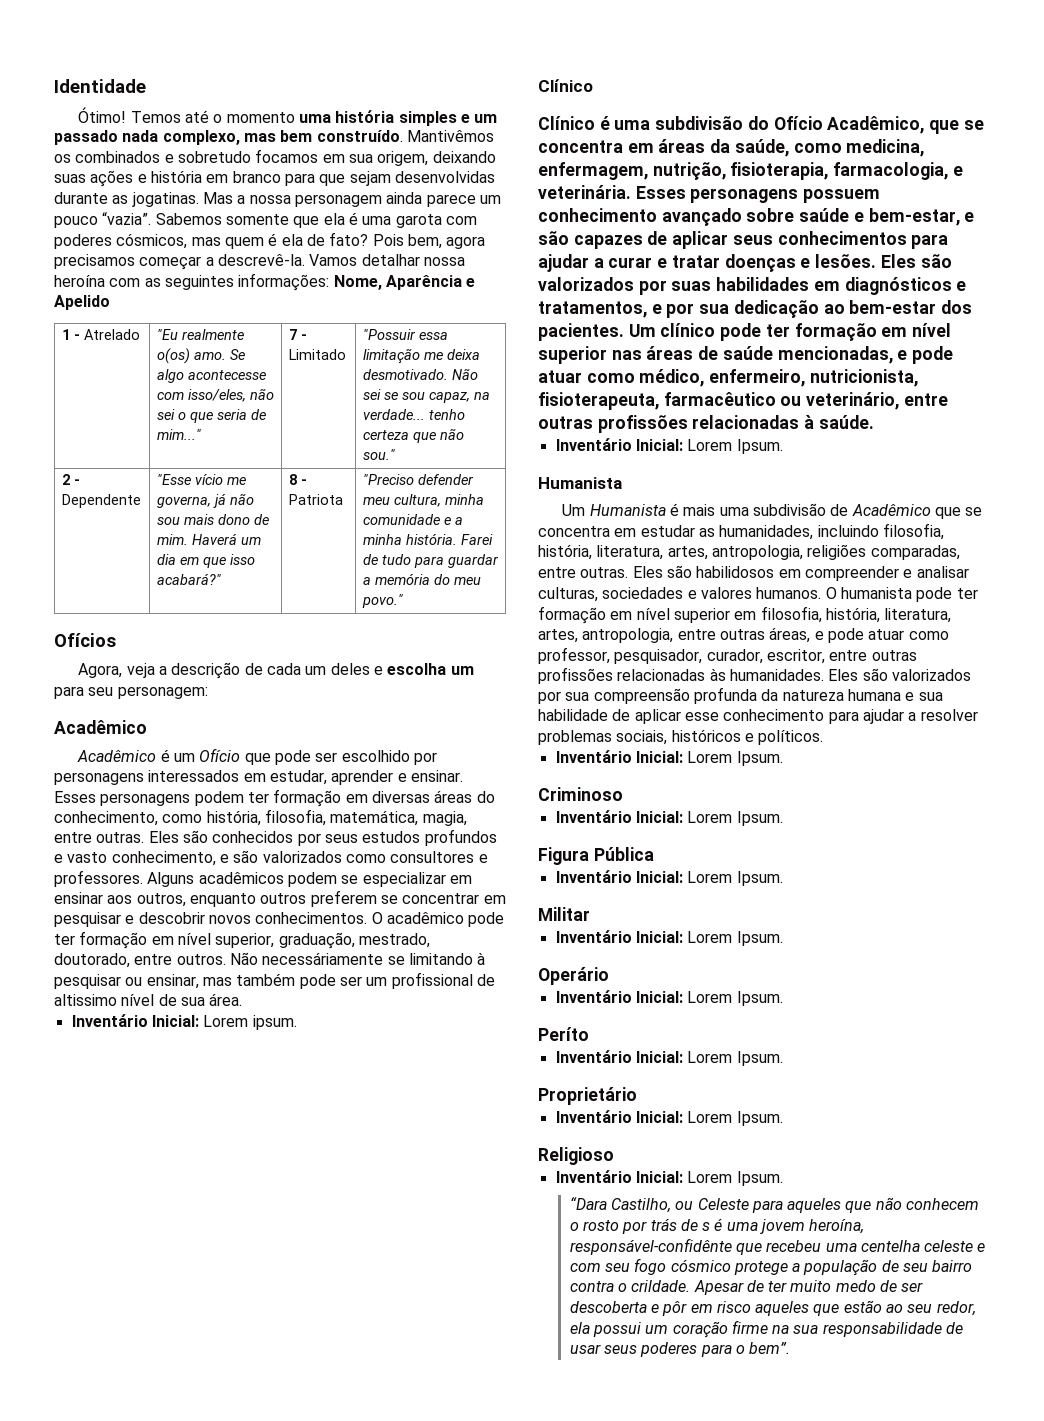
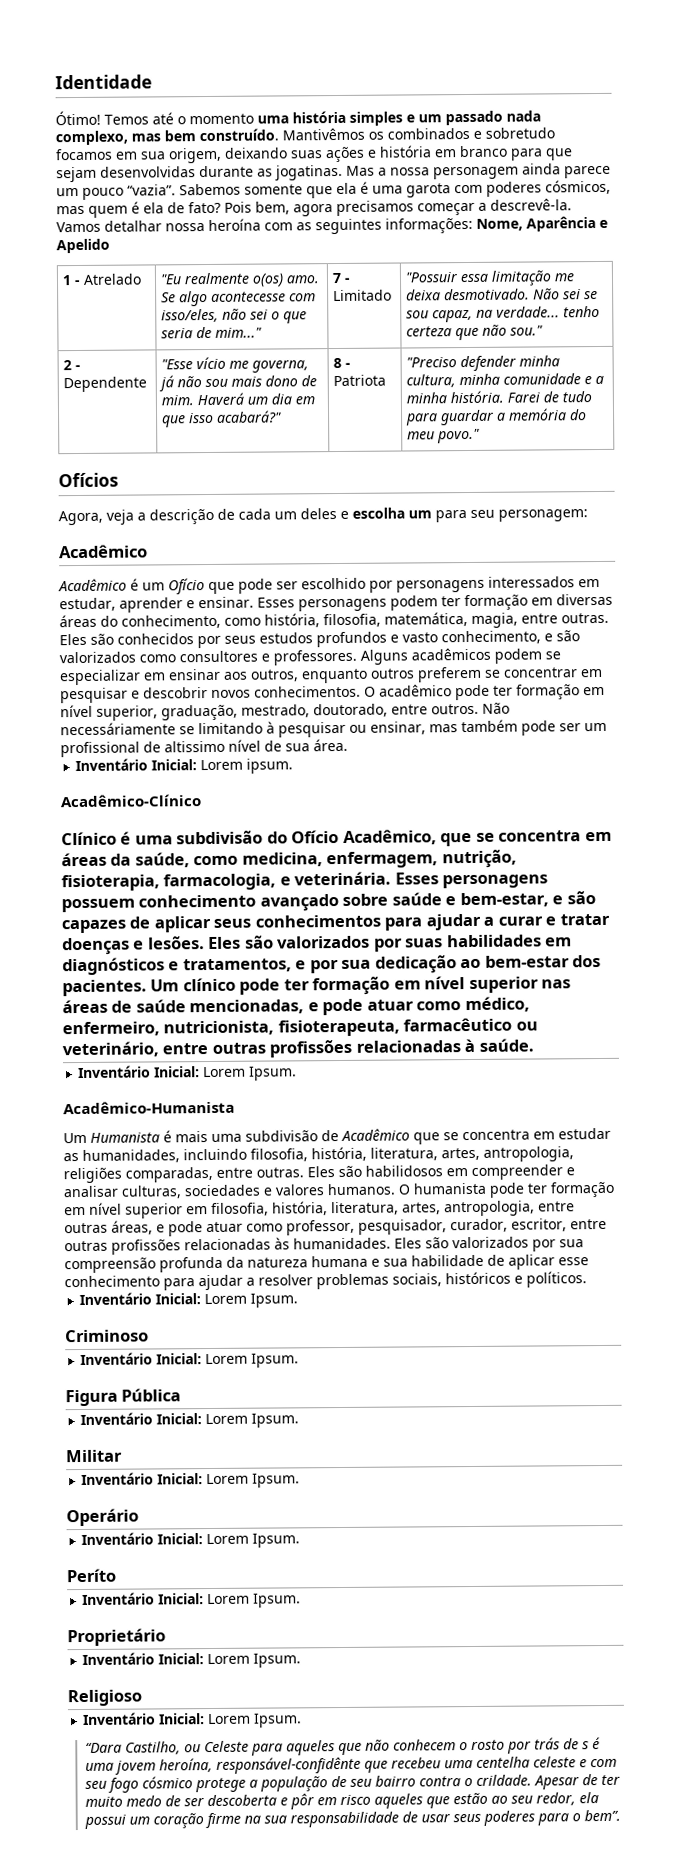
[362,497,390,505] meu -> [518,355,560,367] minha
[538,79,593,92] Clínico -> [60,794,202,808] Acadêmico-Clínico
[538,477,622,489] Humanista -> [63,1100,235,1115] Acadêmico-Humanista

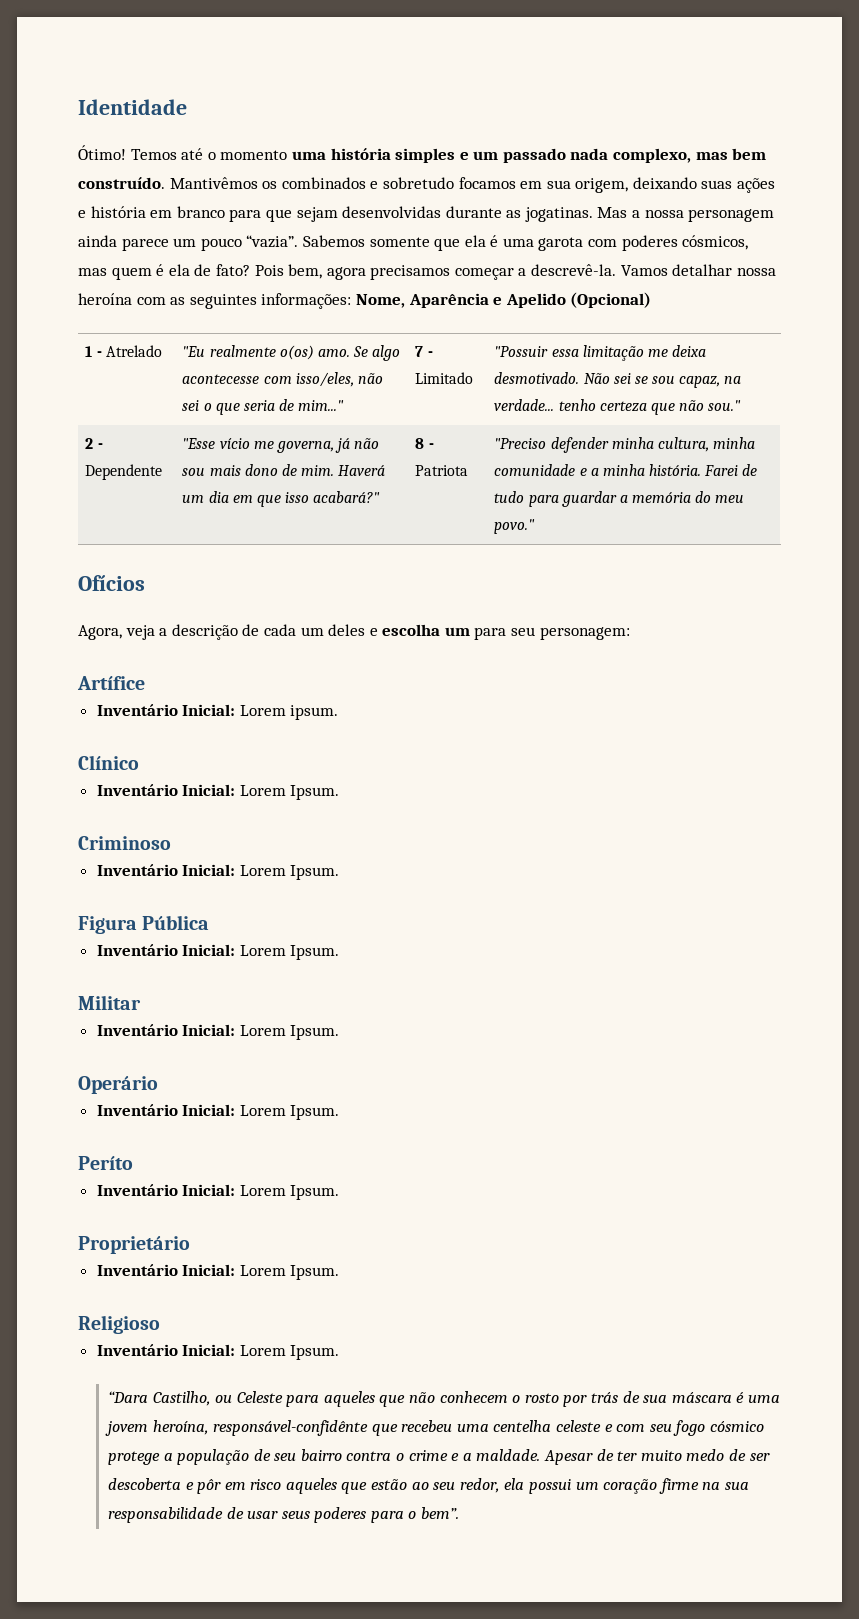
(110, 246) none -> [570,292,652,308] (Opcional)
[59,544,148,559] [58,576,600,595] [59,593,613,613] [59,612,609,629] [59,630,580,649] [59,647,561,666] [59,666,603,686] [60,684,605,704] [60,702,510,721] [60,719,607,738] [60,738,348,758] Acadêmico // Acadêmico é um Ofício que pode ser escolhido por personagens interessados em estudar, aprender e ensinar. Esses personagens podem ter formação em diversas áreas do conhecimento, como história, filosofia, matemática, magia, entre outras. Eles são conhecidos por seus estudos profundos e vasto conhecimento, e são valorizados como consultores e professores. Alguns acadêmicos podem se especializar em ensinar aos outros, enquanto outros preferem se concentrar em pesquisar e descobrir novos conhecimentos. O acadêmico pode ter formação em nível superior, graduação, mestrado, doutorado, entre outros. Não necessáriamente se limitando à pesquisar ou ensinar, mas também pode ser um profissional de altissimo nível de sua área. -> [77,676,145,690] Artífice
[60,794,202,808] // Acadêmico-Clínico -> (339, 712) none
[120,829,612,847] [61,849,517,869] [61,871,549,892] [61,891,596,913] [61,913,610,934] [62,934,573,956] [62,954,602,976] [62,976,572,997] [62,996,530,1016] [62,1017,538,1037] [62,1038,534,1058] [78,1065,298,1081] [63,1100,235,1115] [63,1127,611,1145] [63,1146,574,1163] [63,1164,575,1184] [63,1181,615,1199] [64,1200,575,1219] [64,1218,607,1237] [64,1236,584,1255] [64,1254,589,1274] [64,1271,587,1291] é uma subdivisão do Ofício Acadêmico, que se concentra em áreas da saúde, como medicina, enfermagem, nutrição, fisioterapia, farmacologia, e veterinária. Esses personagens possuem conhecimento avançado sobre saúde e bem-estar, e são capazes de aplicar seus conhecimentos para ajudar a curar e tratar doenças e lesões. Eles são valorizados por suas habilidades em diagnósticos e tratamentos, e por sua dedicação ao bem-estar dos pacientes. Um clínico pode ter formação em nível superior nas áreas de saúde mencionadas, e pode atuar como médico, enfermeiro, nutricionista, fisioterapeuta, farmacêutico ou veterinário, entre outras profissões relacionadas à saúde. // Inventário Inicial: Lorem Ipsum. // Acadêmico-Humanista // Um Humanista é mais uma subdivisão de Acadêmico que se concentra em estudar as humanidades, incluindo filosofia, história, literatura, artes, antropologia, religiões comparadas, entre outras. Eles são habilidosos em compreender e analisar culturas, sociedades e valores humanos. O humanista pode ter formação em nível superior em filosofia, história, literatura, artes, antropologia, entre outras áreas, e pode atuar como professor, pesquisador, curador, escritor, entre outras profissões relacionadas às humanidades. Eles são valorizados por sua compreensão profunda da natureza humana e sua habilidade de aplicar esse conhecimento para ajudar a resolver problemas sociais, históricos e políticos. -> (139, 762) none
[581,1741,589,1750] s -> [643,1392,732,1403] sua máscara
[475,1774,532,1786] crildade. -> [408,1449,541,1461] crime e a maldade.

